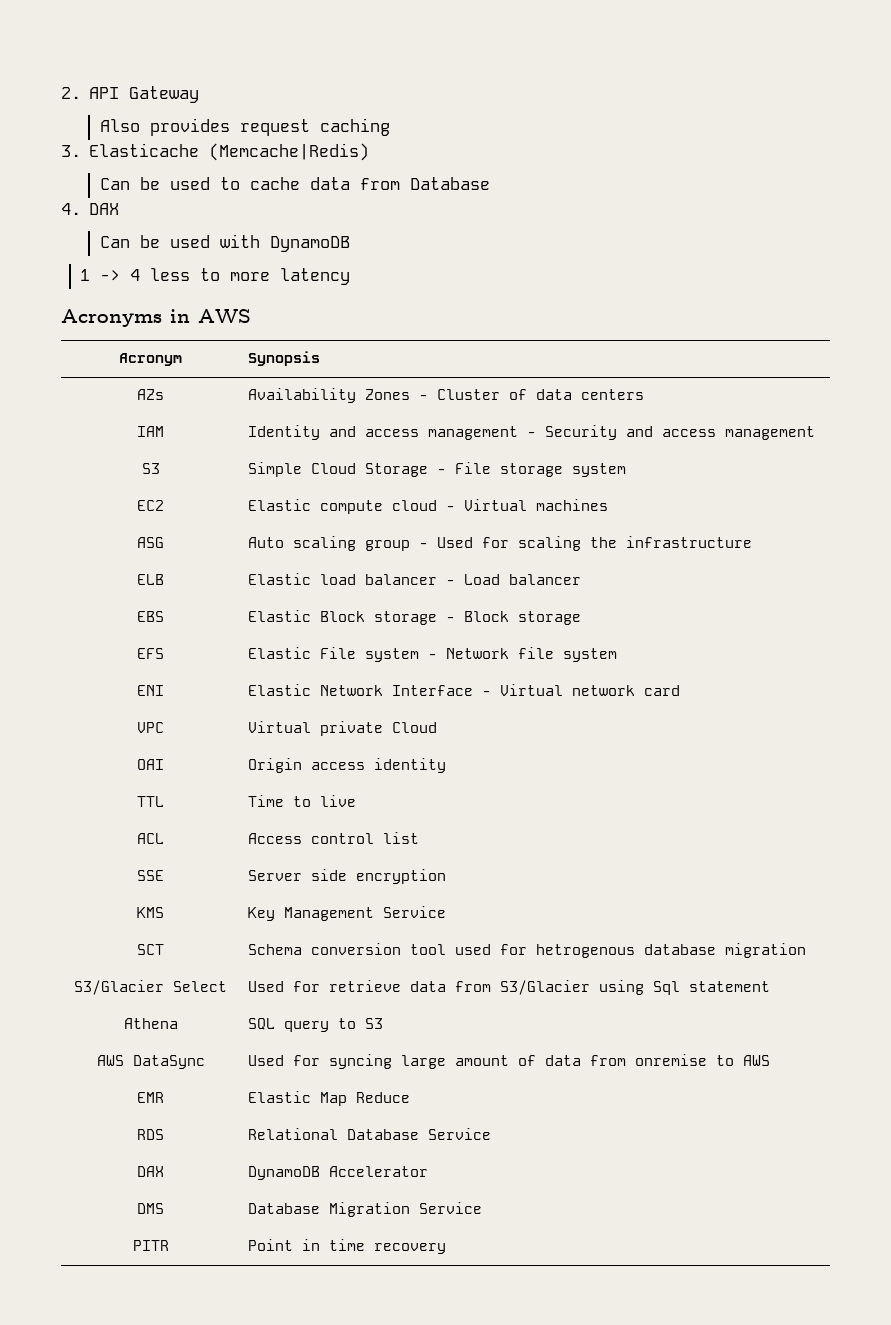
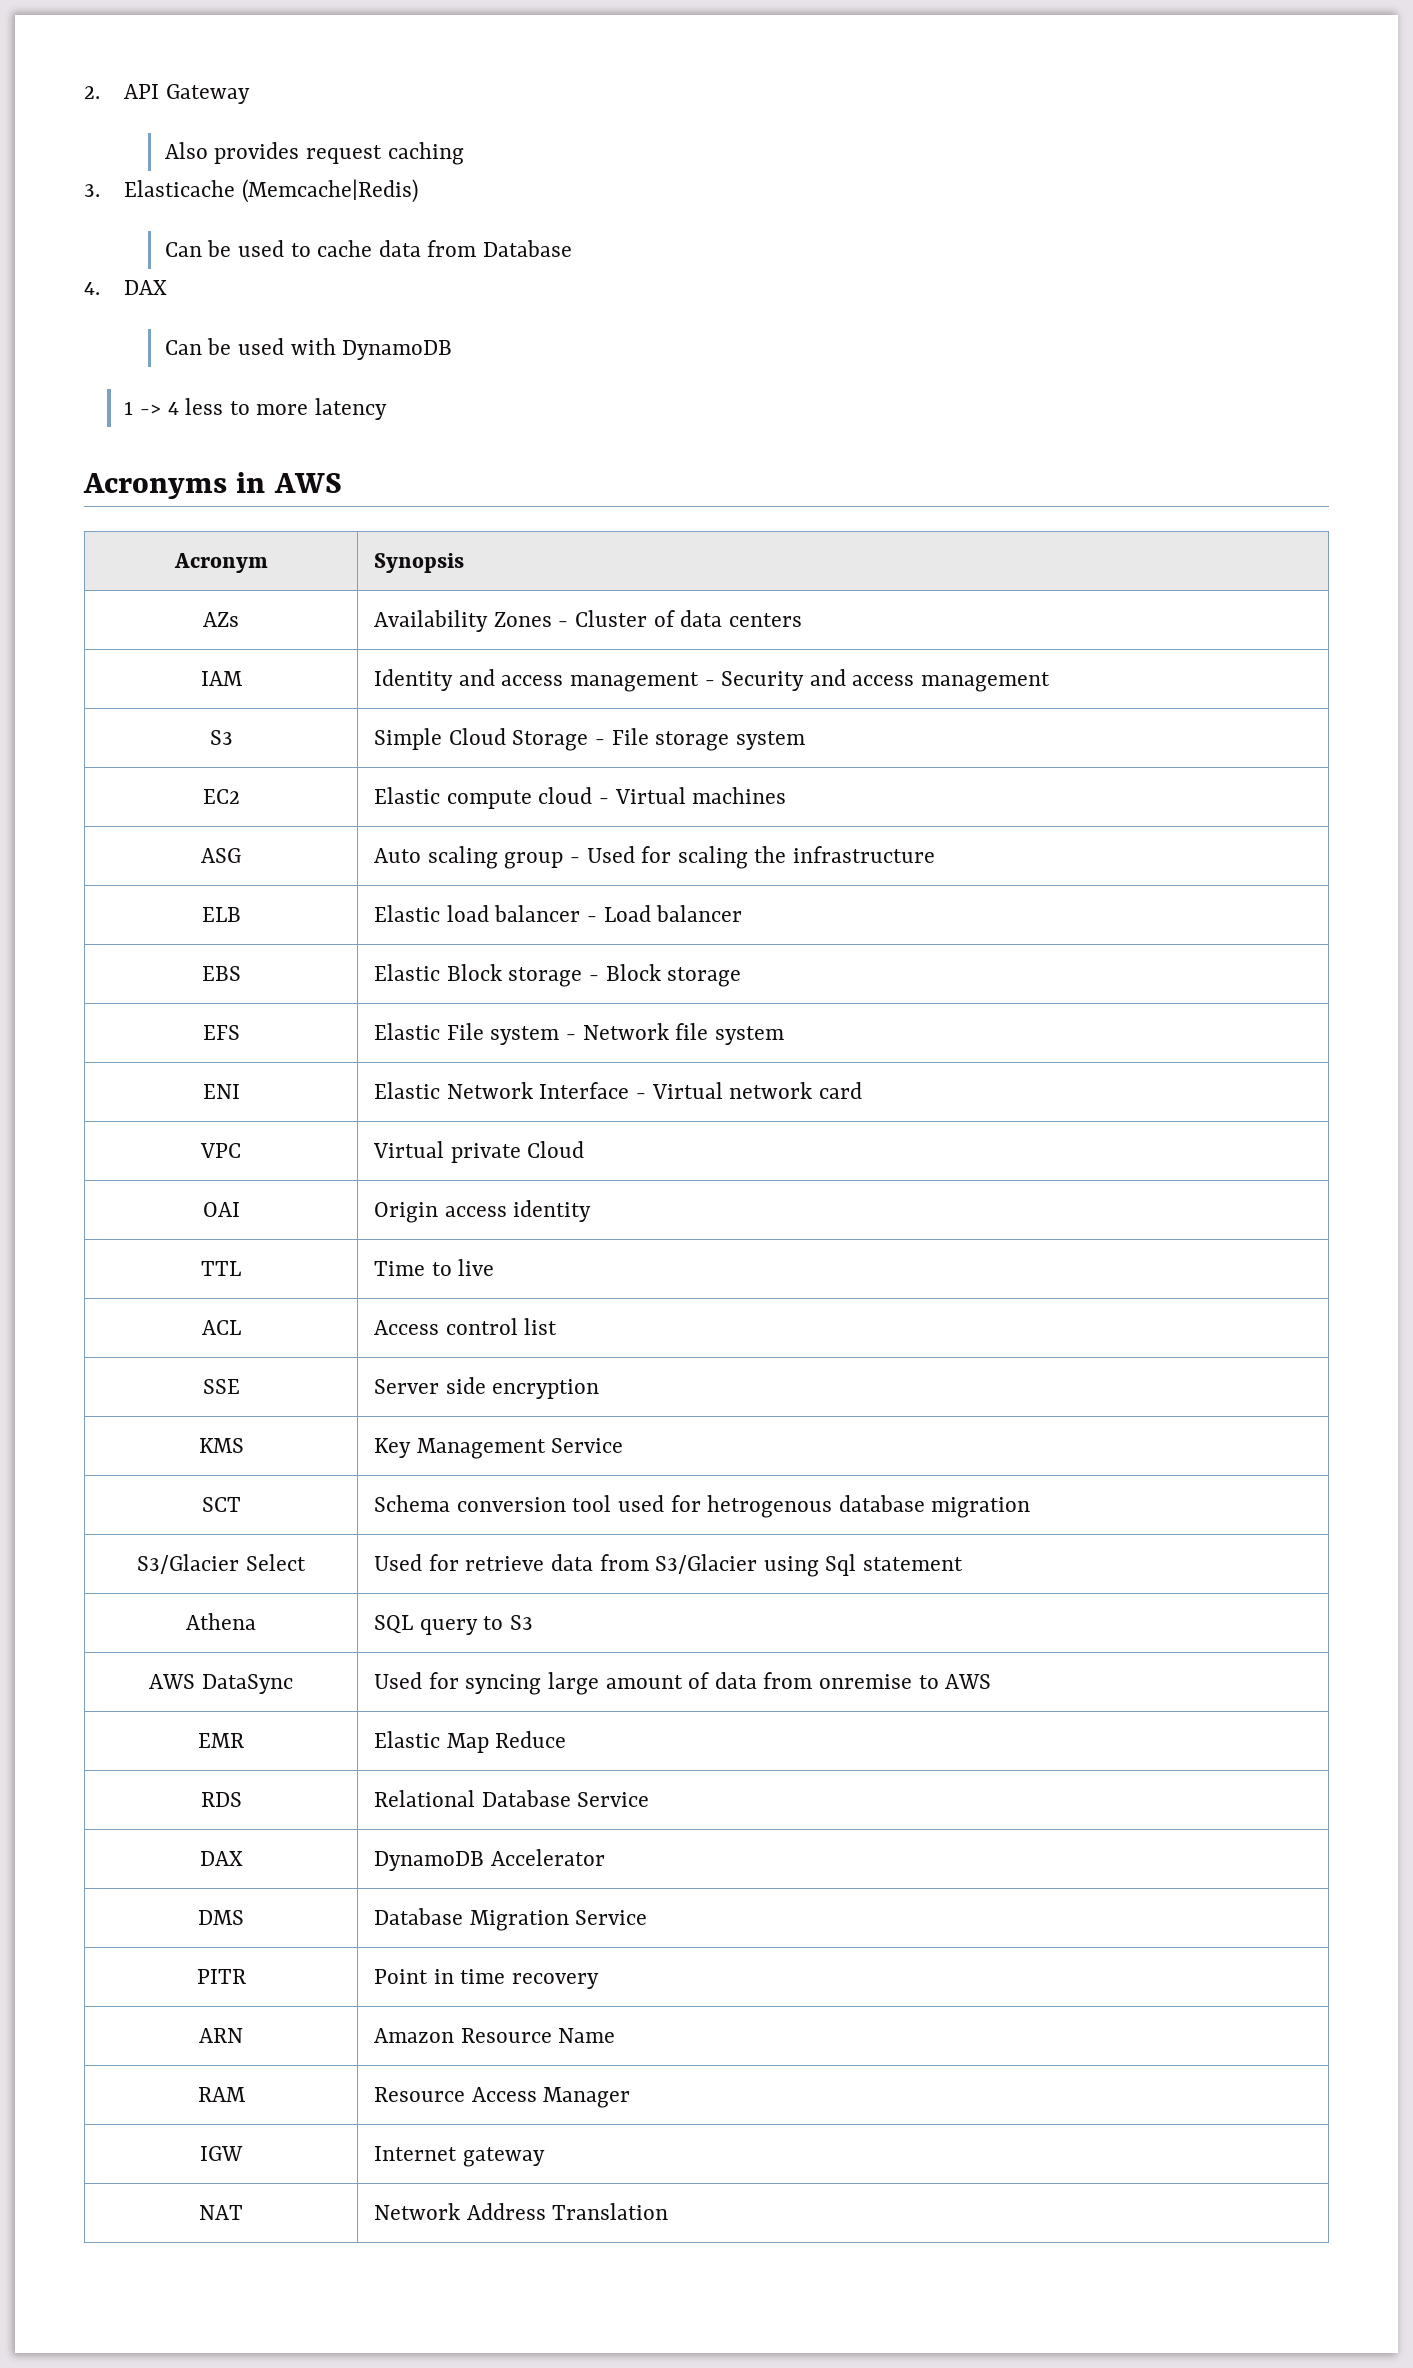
(447, 1248) none -> [199,2028,243,2043] [374,2028,616,2043] [197,2087,246,2102] [374,2087,631,2108] [200,2146,243,2161] [374,2146,545,2167] [199,2205,243,2220] [374,2203,669,2220] // ARN | Amazon Resource Name // RAM | Resource Access Manager // IGW | Internet gateway // NAT | Network Address Translation

